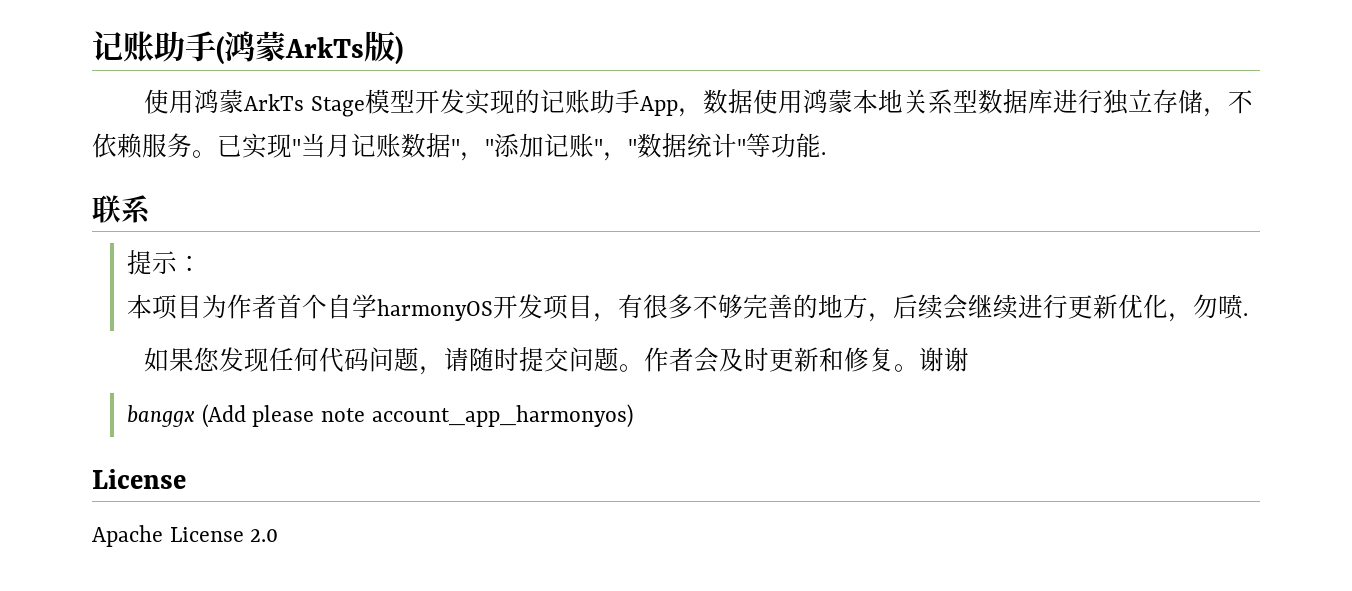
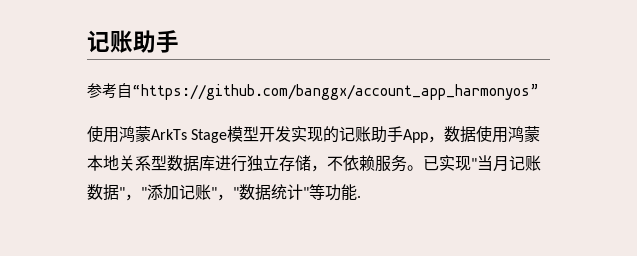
[92,31,403,65] 记账助手(鸿蒙ArkTs版) -> [87,30,179,53] [87,83,539,100] 记账助手 // 参考自“https://github.com/banggx/account_app_harmonyos”
[92,195,150,224] [127,250,203,275] [127,294,1249,322] [144,347,970,375] [127,404,633,428] [92,469,186,489] [92,525,279,547] // 联系 // 提示： // 本项目为作者首个自学harmonyOS开发项目，有很多不够完善的地方，后续会继续进行更新优化，勿喷. // 如果您发现任何代码问题，请随时提交问题。作者会及时更新和修复。谢谢 // banggx (Add please note account_app_harmonyos) // License // Apache License 2.0 -> (361, 197) none

